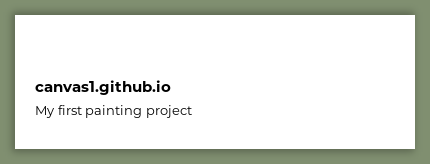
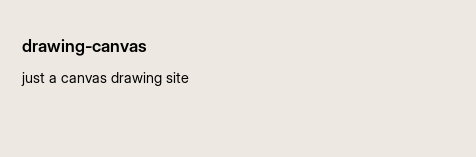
[35,80,171,95] [35,105,192,118] canvas1.github.io // My first painting project -> [22,39,147,56] [21,72,189,86] drawing-canvas // just a canvas drawing site

